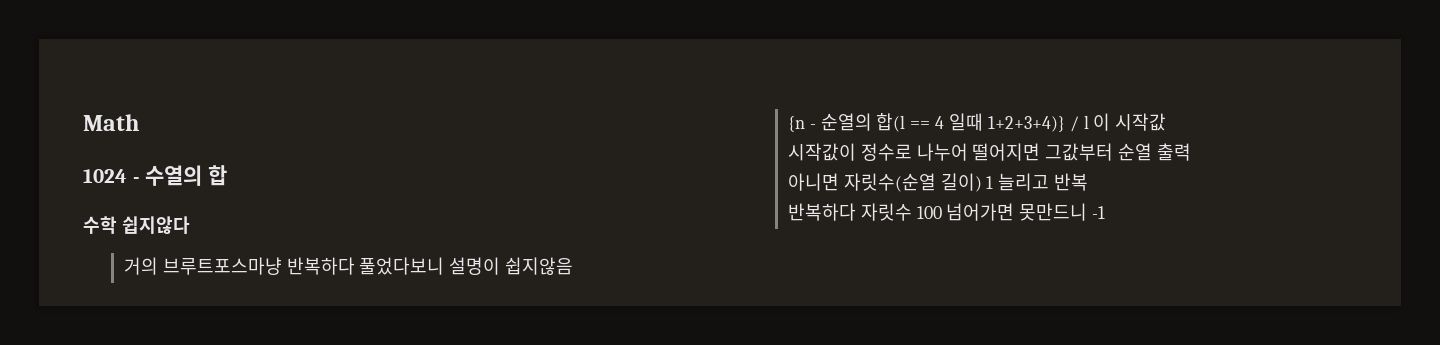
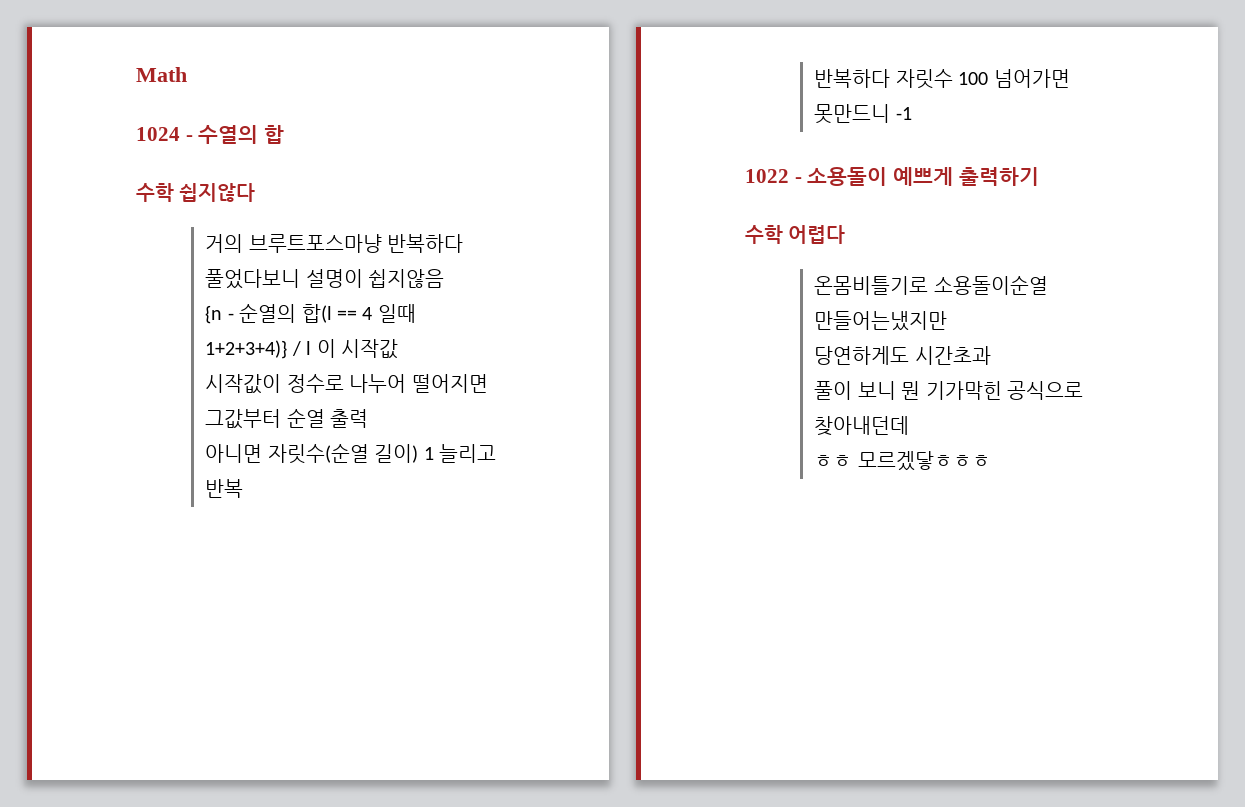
(1106, 212) none -> [745,167,1039,186] [745,225,846,244] [814,275,1048,295] [814,311,948,331] [814,346,991,365] [814,381,1083,400] [814,416,910,436] [814,451,991,471] // 1022 - 소용돌이 예쁘게 출력하기 // 수학 어렵다 // 온몸비틀기로 소용돌이순열 만들어는냈지만 // 당연하게도 시간초과 // 풀이 보니 뭔 기가막힌 공식으로 찾아내던데 // ㅎㅎ 모르겠닿ㅎㅎㅎ

